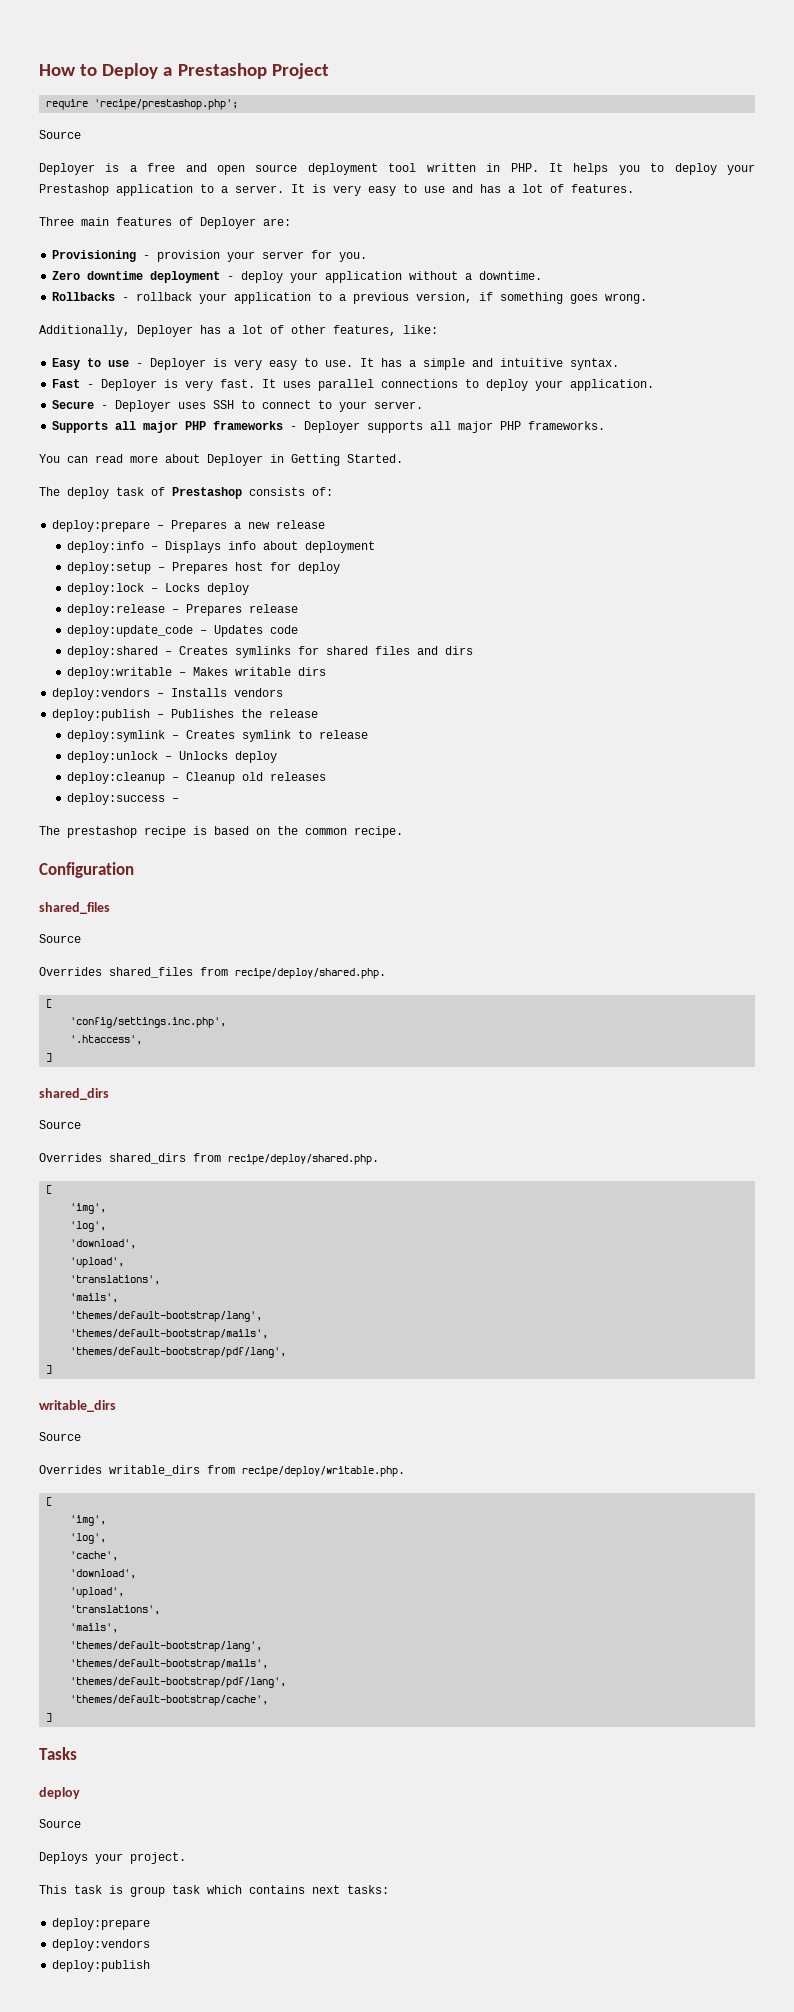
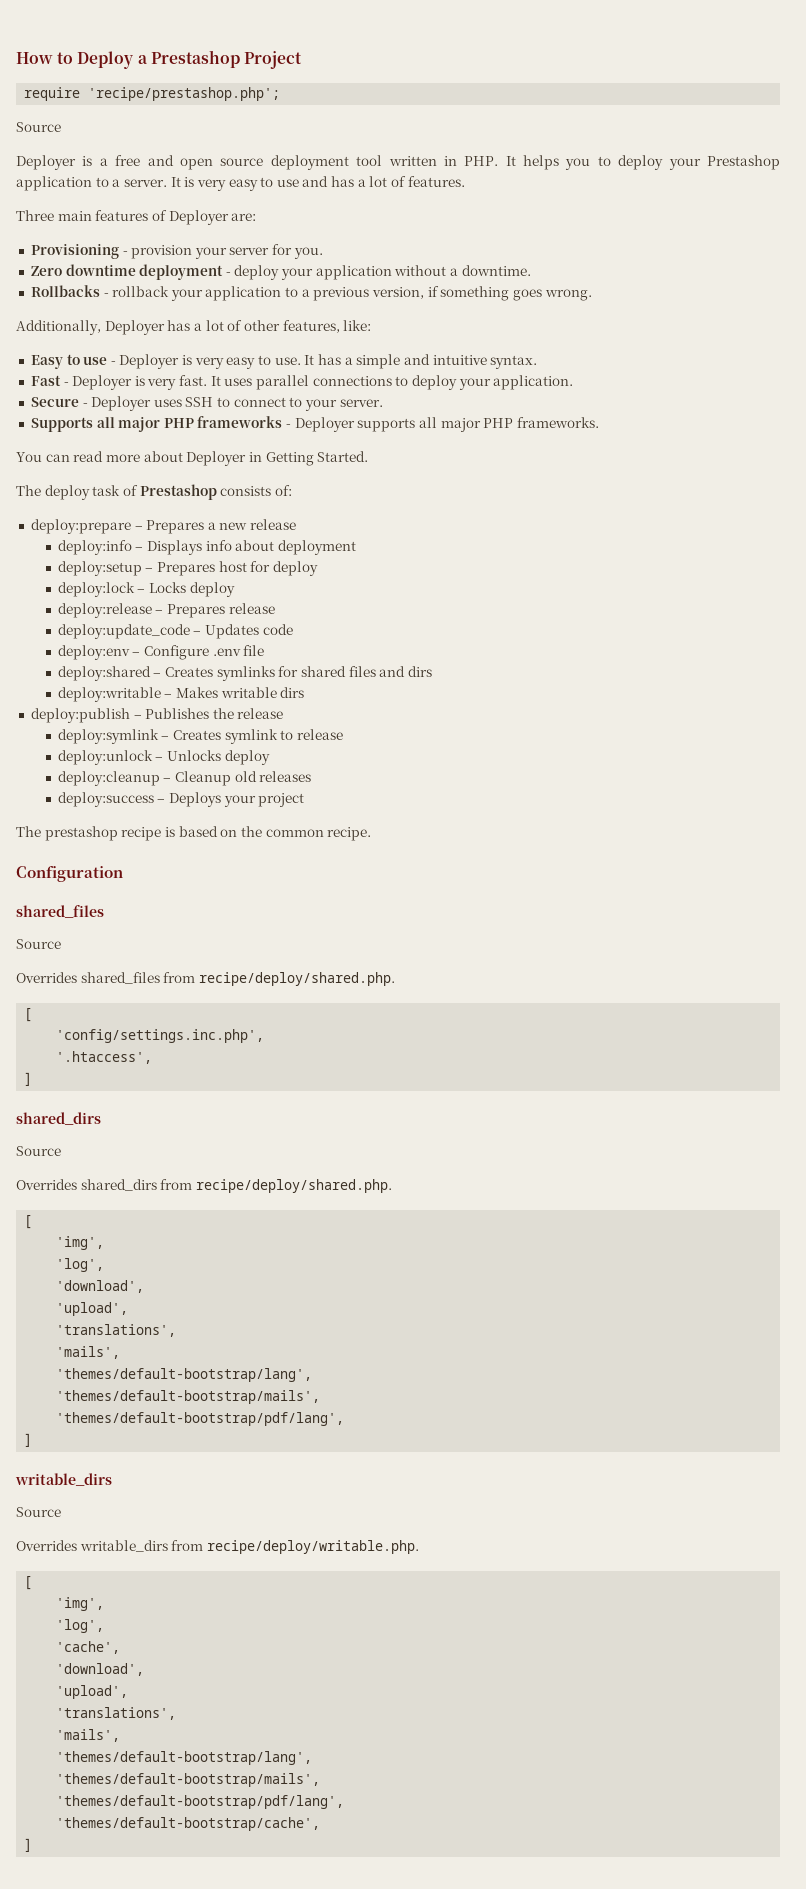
(298, 629) none -> [57,645,265,660] // deploy:env – Configure .env file
[52,688,284,700] // deploy:vendors – Installs vendors -> (305, 692) none
(179, 800) none -> [168,792,305,807] Deploys your project
[39,1747,77,1760] [39,1787,80,1799] [39,1819,81,1828] [39,1852,186,1864] [39,1885,389,1897] [52,1918,151,1930] [52,1939,151,1951] [52,1960,151,1972] // Tasks // deploy // Source // Deploys your project. // This task is group task which contains next tasks: // deploy:prepare // deploy:vendors // deploy:publish -> (33, 1845) none

